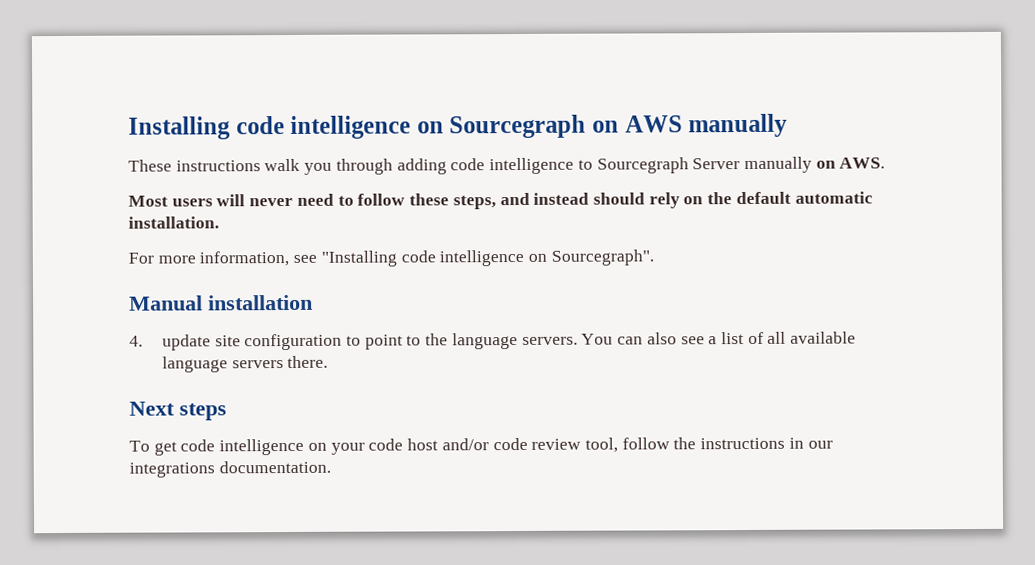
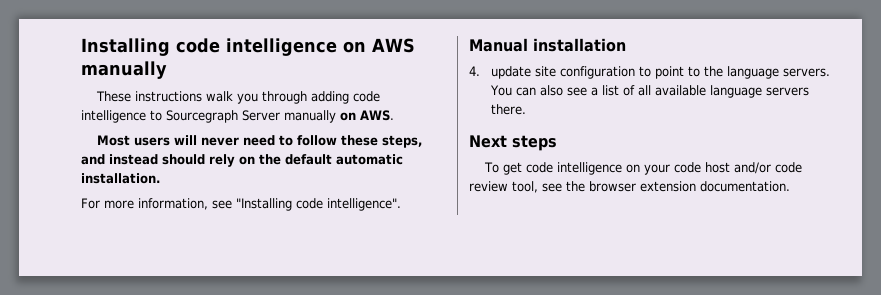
[449,114,620,139] Sourcegraph on -> (366, 47) none
[439,249,654,267] intelligence on Sourcegraph". -> [327,198,401,211] intelligence".
[621,437,833,450] [129,462,215,478] follow the instructions in our integrations -> [542,181,696,192] see the browser extension

